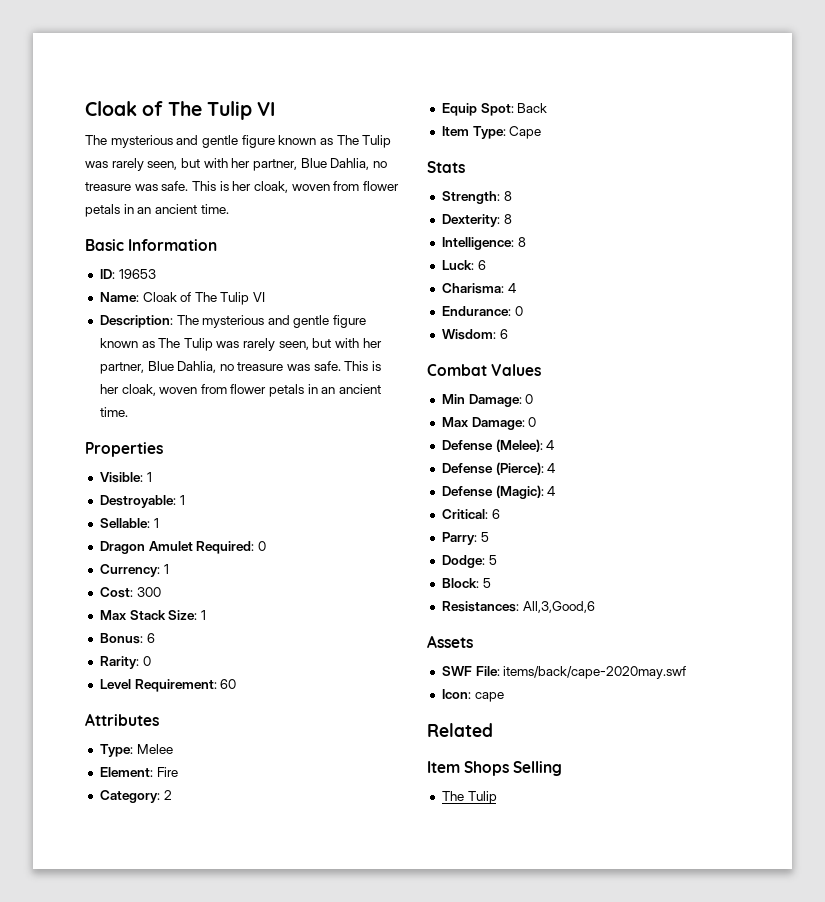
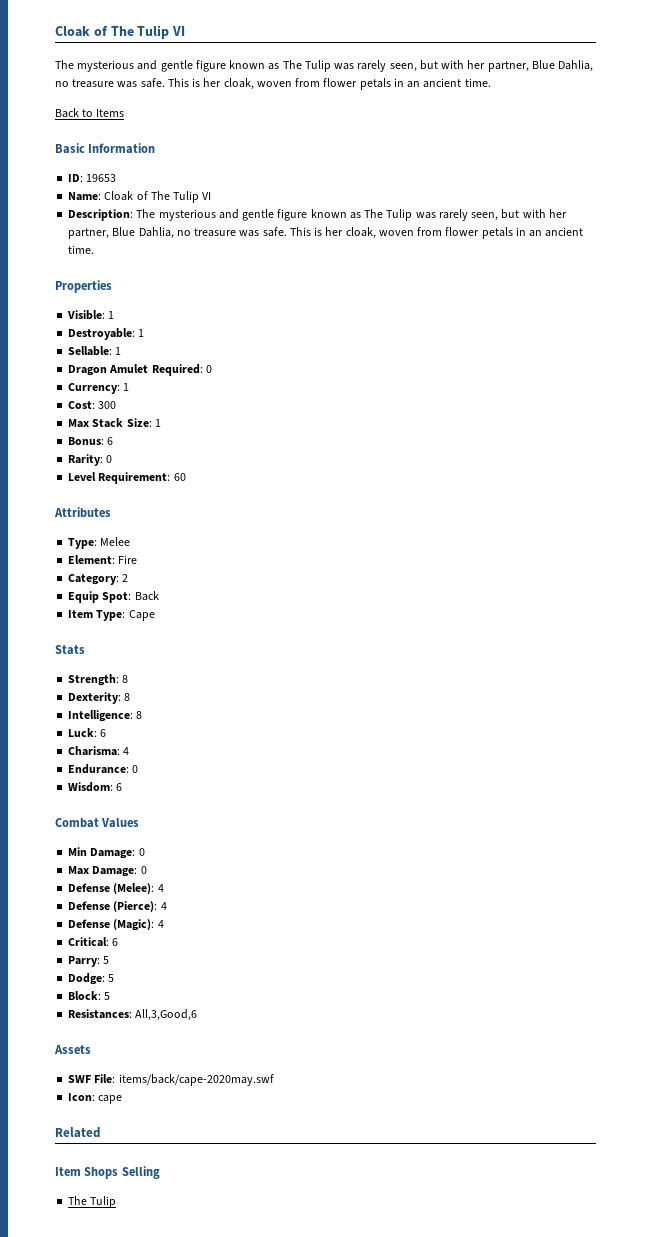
(229, 209) none -> [55,108,125,118] // Back to Items

